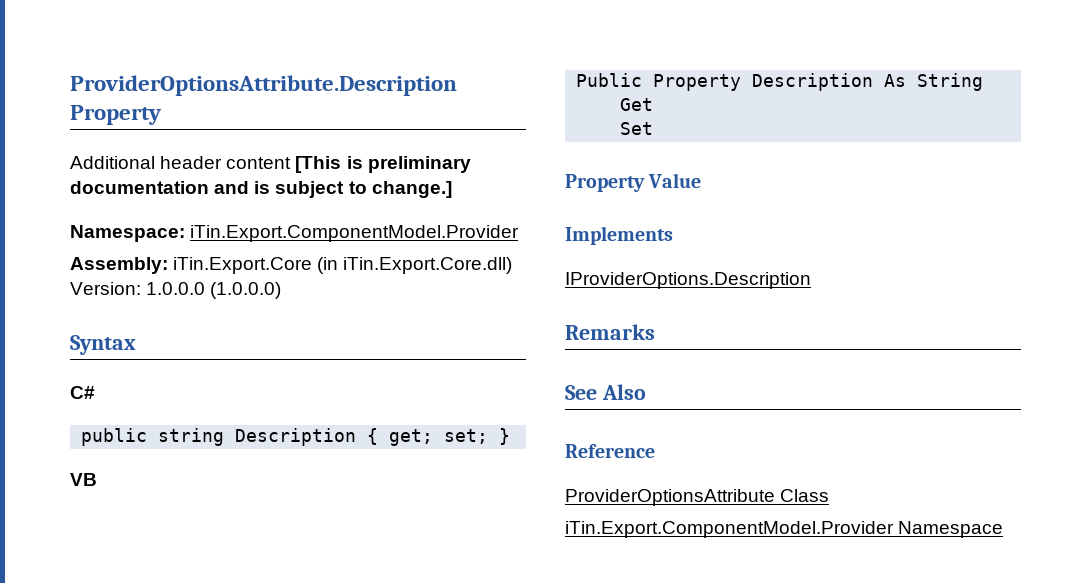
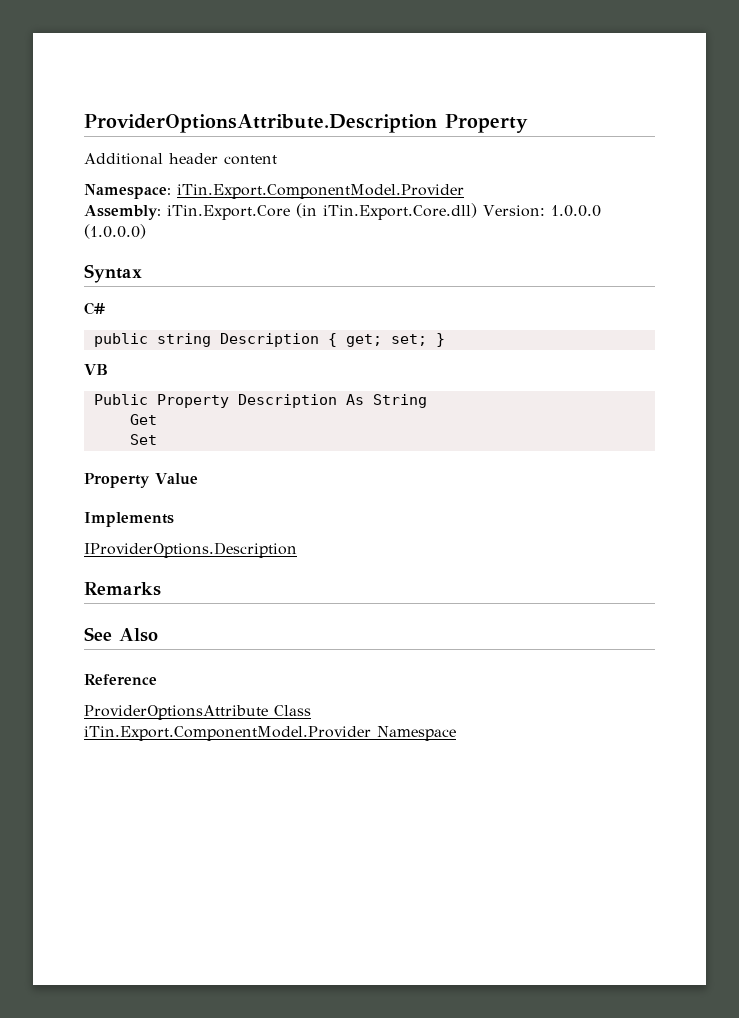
[295,156,471,173] [70,181,452,198] [This is preliminary documentation and is subject to change.] -> (277, 160) none

